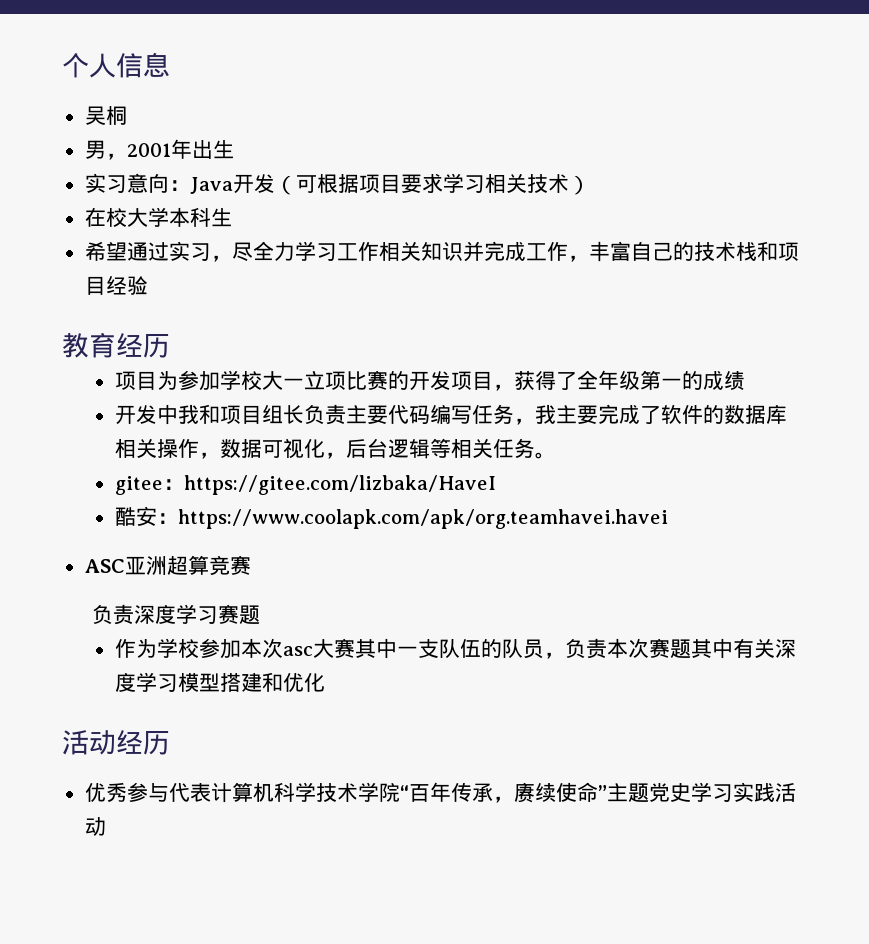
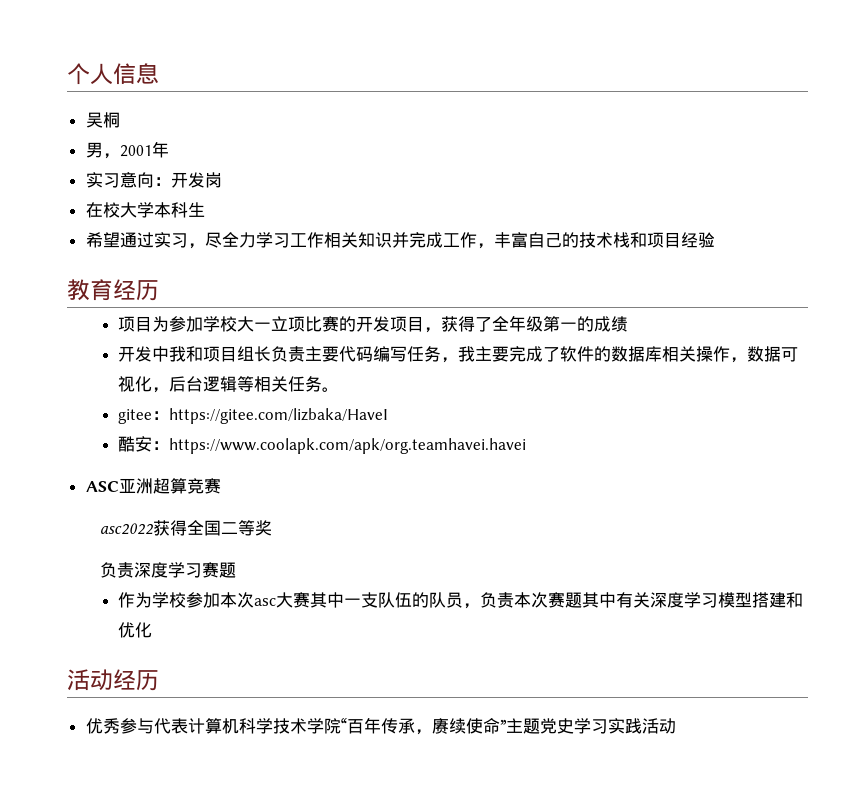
[191,140,234,159] 出生 -> (169, 149) none
[189,173,590,195] Java开发（可根据项目要求学习相关技术） -> [170,172,222,188] 开发岗
(251, 565) none -> [99,520,272,536] // asc2022获得全国二等奖

